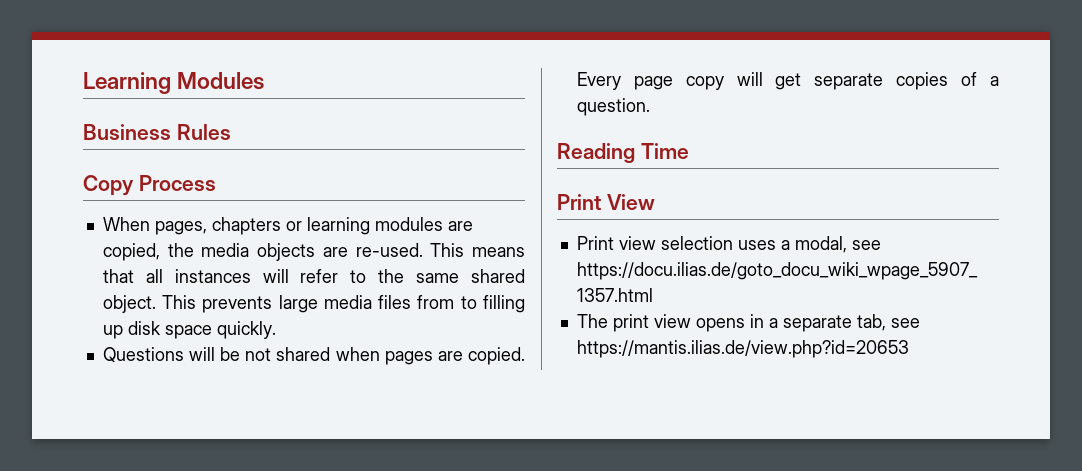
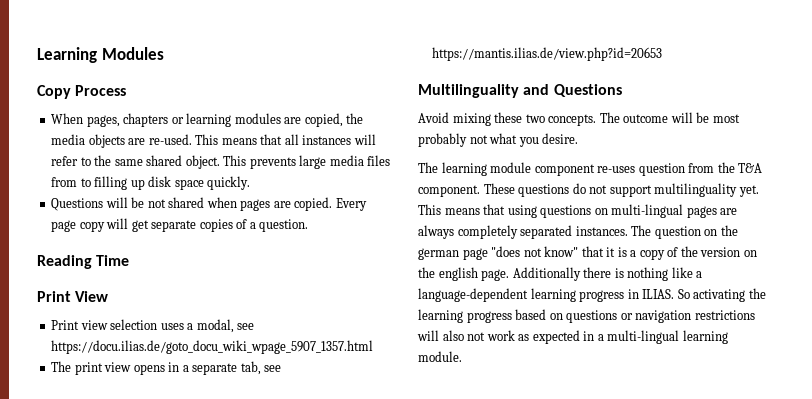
[83,124,231,140] // Business Rules -> (164, 53) none
(909, 349) none -> [418,84,622,98] [418,112,740,126] [418,133,579,147] [418,162,763,176] [418,183,759,197] [418,204,738,218] [418,225,738,239] [418,246,757,260] [418,267,703,281] [418,288,766,302] [418,309,755,323] [417,330,728,344] [418,351,462,362] // Multilinguality and Questions // Avoid mixing these two concepts. The outcome will be most probably not what you desire. // The learning module component re-uses question from the T&A component. These questions do not support multilinguality yet. This means that using questions on multi-lingual pages are always completely separated instances. The question on the german page "does not know" that it is a copy of the version on the english page. Additionally there is nothing like a language-dependent learning progress in ILIAS. So activating the learning progress based on questions or navigation restrictions will also not work as expected in a multi-lingual learning module.

